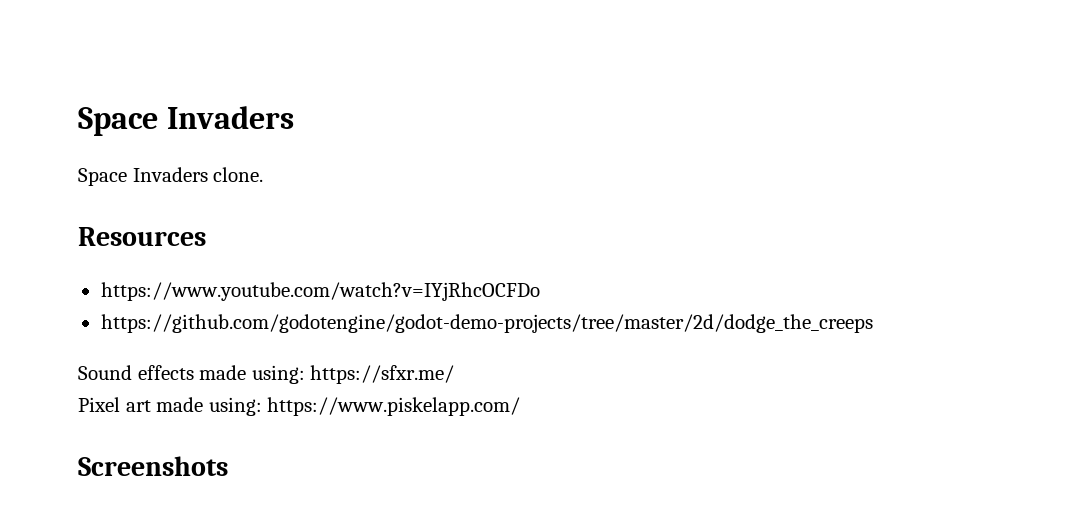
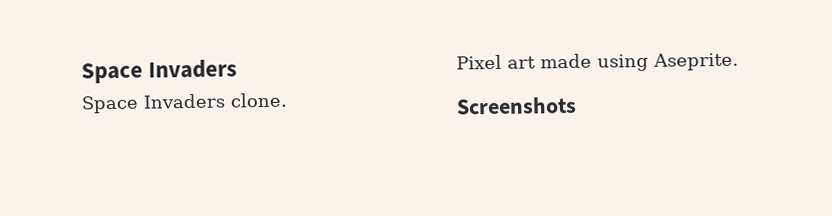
[78,227,206,246] [100,282,540,301] [100,314,873,333] [78,365,455,384] // Resources // https://www.youtube.com/watch?v=IYjRhcOCFDo // https://github.com/godotengine/godot-demo-projects/tree/master/2d/dodge_the_creeps // Sound effects made using: https://sfxr.me/ -> (287, 100) none
[208,397,521,416] using: https://www.piskelapp.com/ -> [597,52,739,72] using Aseprite.

